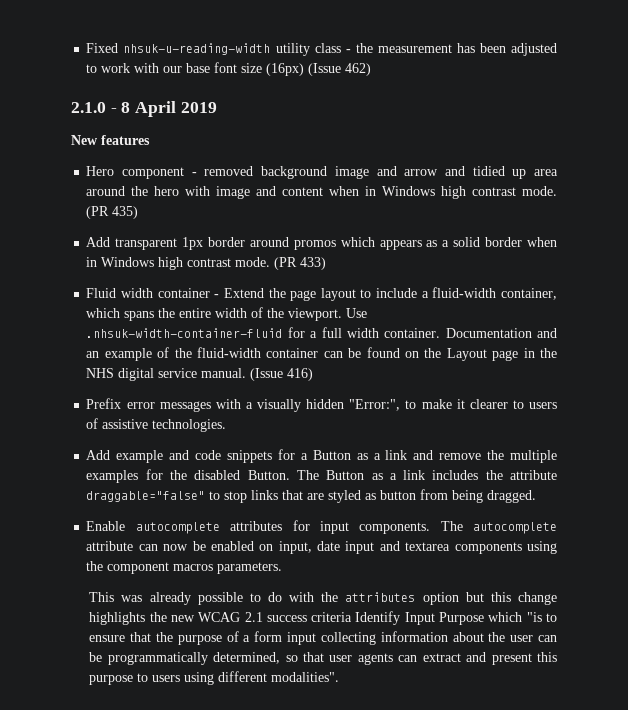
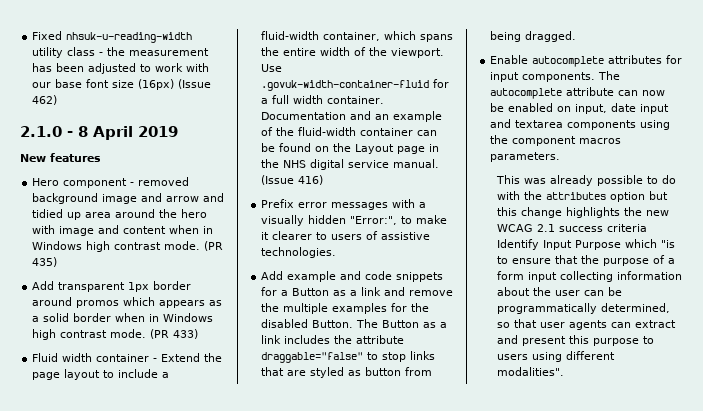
[86,328,283,338] .nhsuk-width-container-fluid -> [261,80,430,91] .govuk-width-container-fluid

